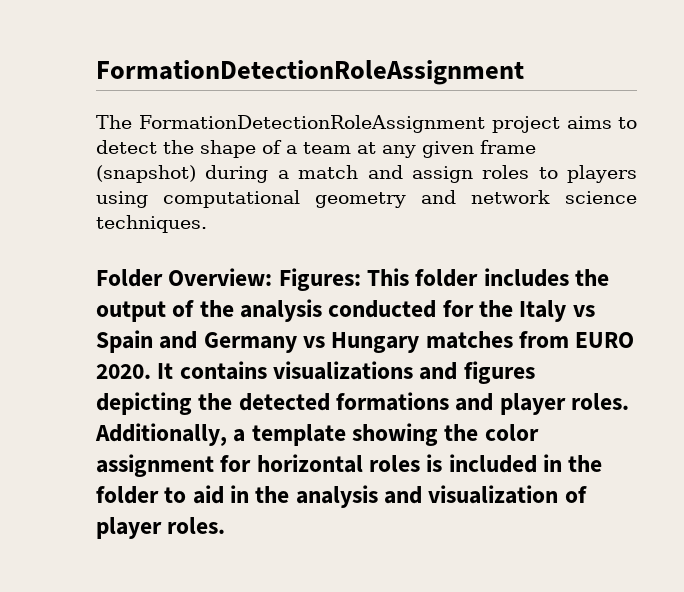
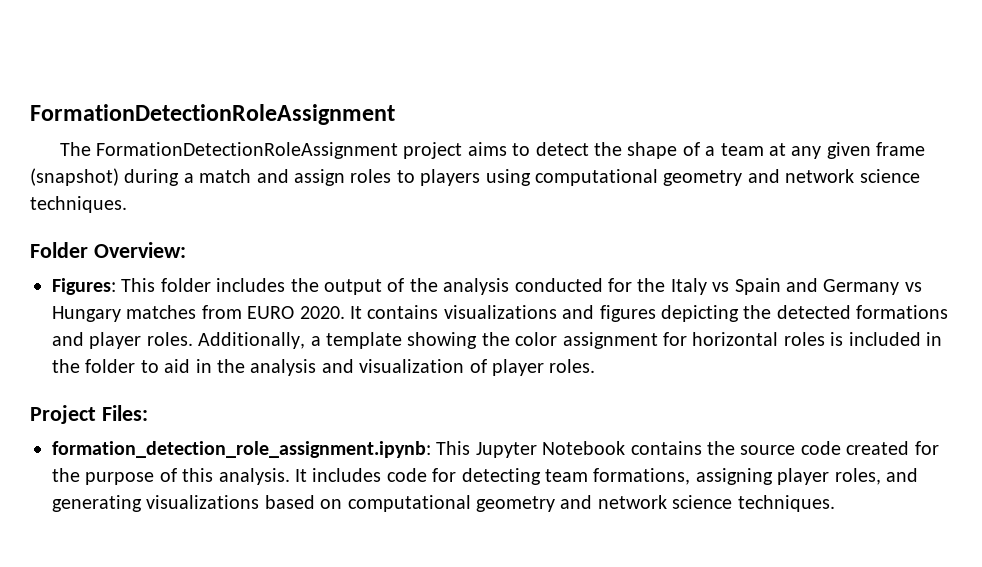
(273, 277) none -> (186, 250) //
(226, 525) none -> [30,405,148,424] [52,441,939,458] [52,468,918,485] [52,495,835,512] // Project Files: // formation_detection_role_assignment.ipynb: This Jupyter Notebook contains the source code created for the purpose of this analysis. It includes code for detecting team formations, assigning player roles, and generating visualizations based on computational geometry and network science techniques.

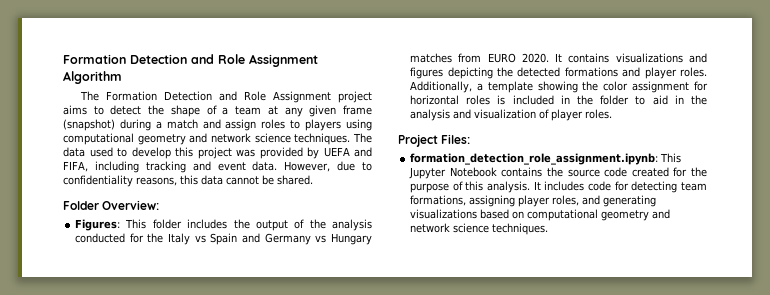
[30,104,395,125] [59,142,399,159] FormationDetectionRoleAssignment // The FormationDetectionRoleAssignment -> [63,54,318,67] [63,71,122,84] [80,91,332,103] Formation Detection and Role Assignment Algorithm // The Formation Detection and Role Assignment
(127, 204) none -> [353,133,372,143] [63,147,372,159] [63,161,372,173] [63,175,313,187] The data used to develop this project was provided by UEFA and FIFA, including tracking and event data. However, due to confidentiality reasons, this data cannot be shared.

